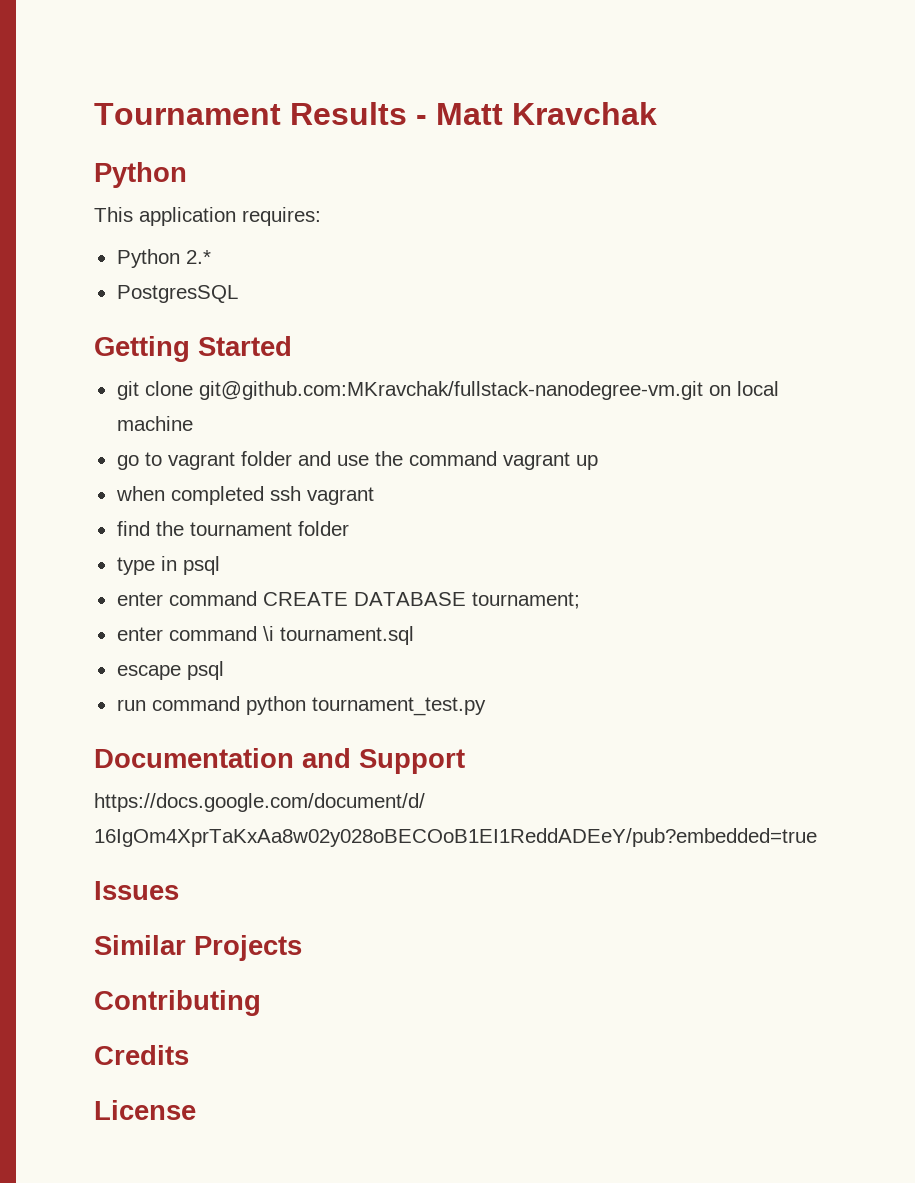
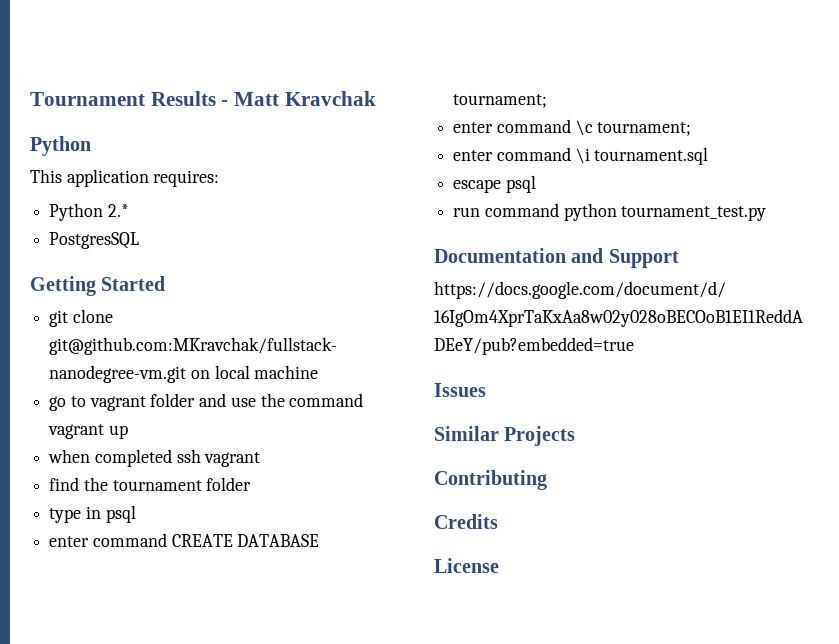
(580, 600) none -> [453,119,692,136] // enter command \c tournament;

